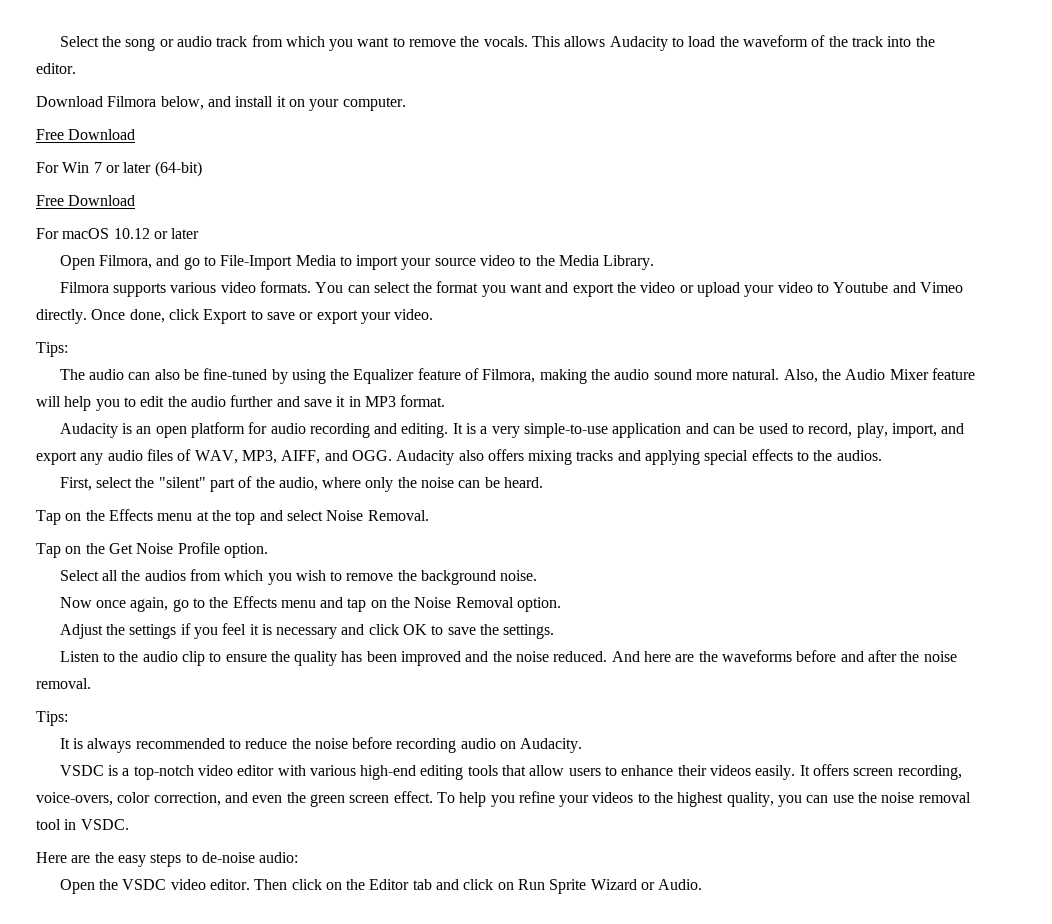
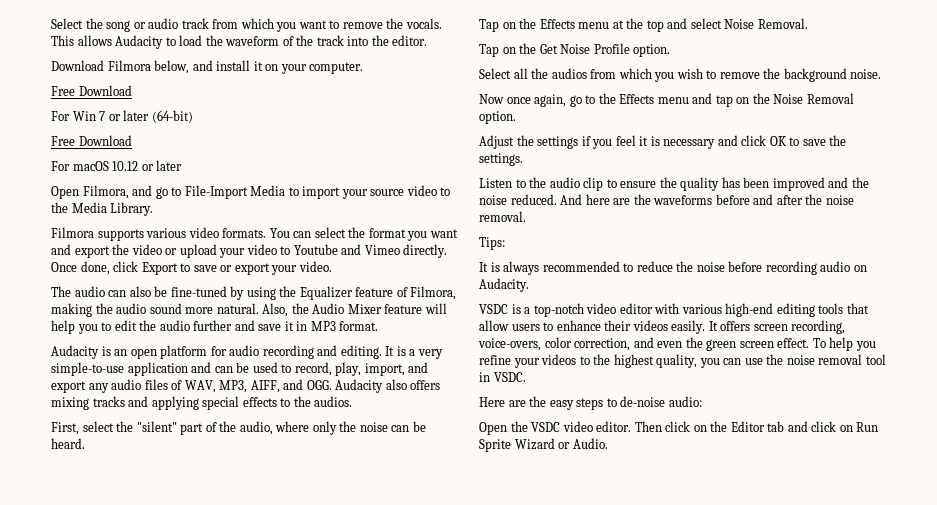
[36,342,68,357] // Tips: -> (332, 266) none

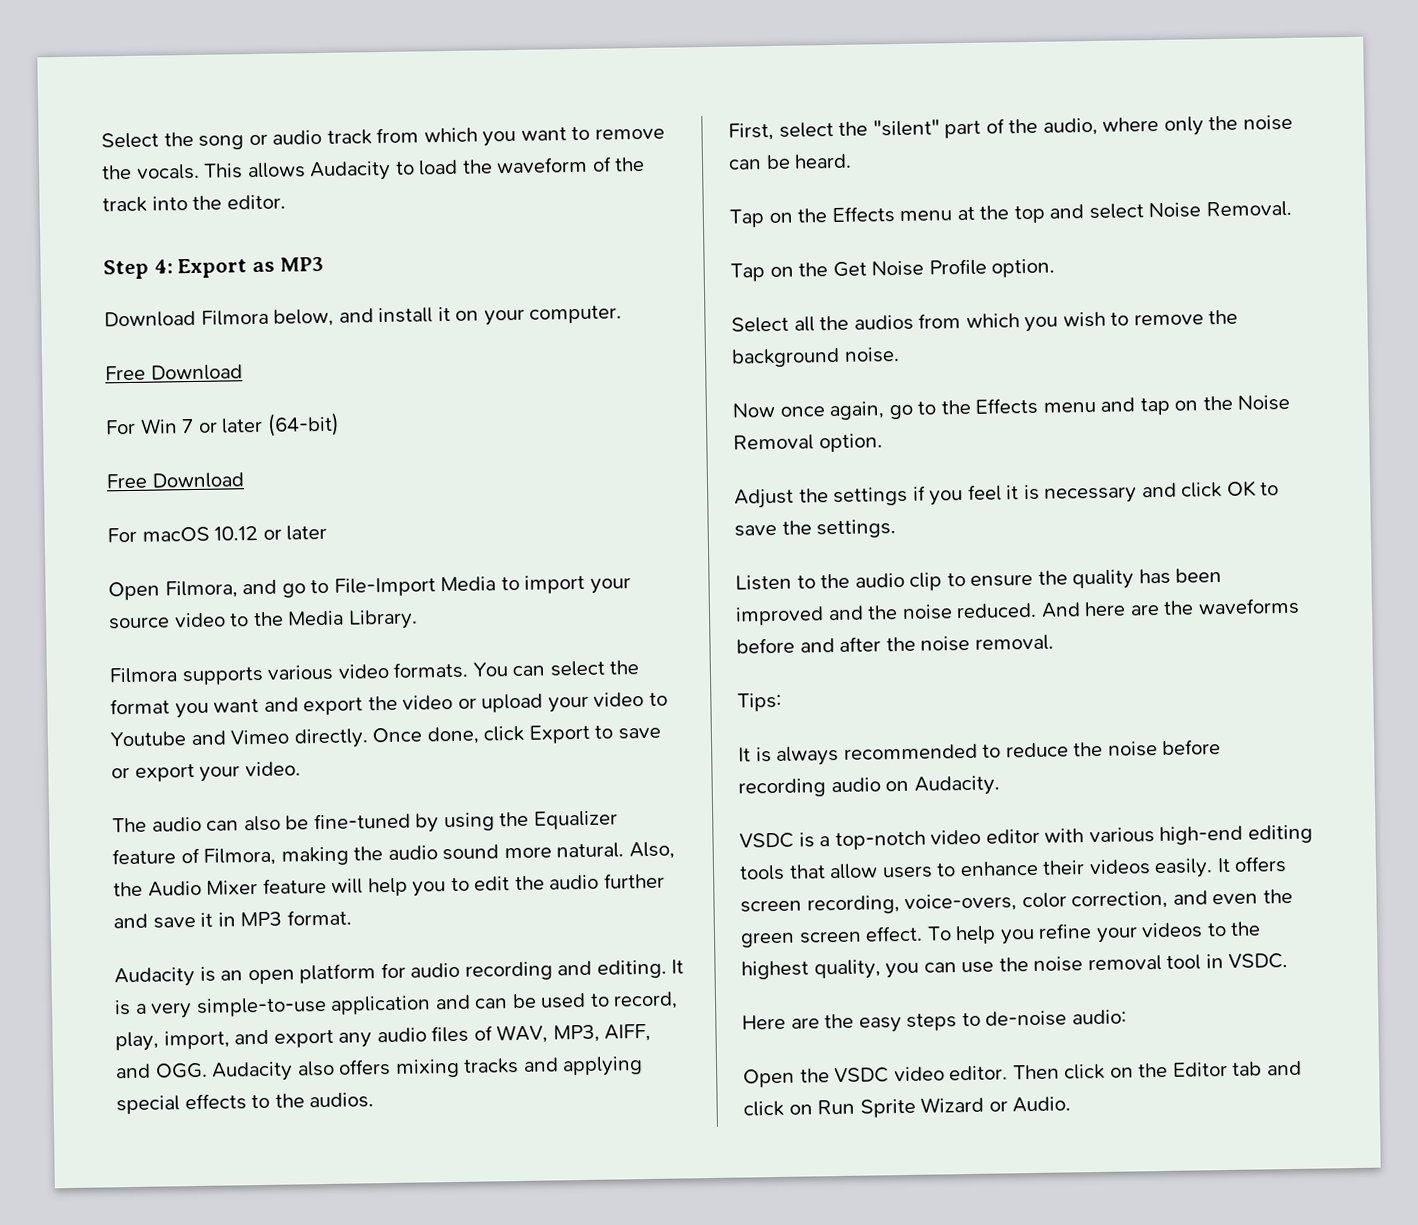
(428, 40) none -> [103,256,324,280] // Step 4: Export as MP3

